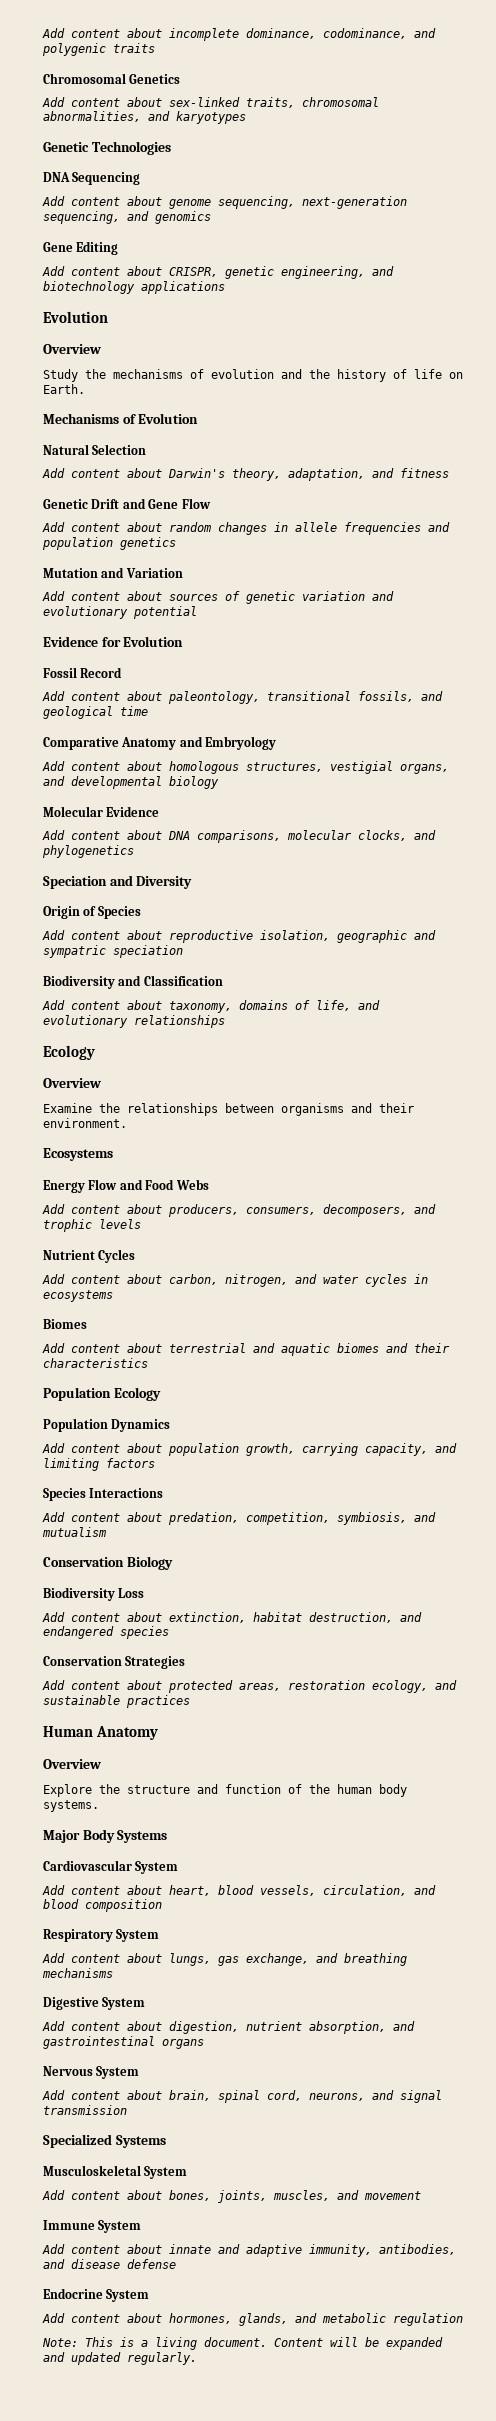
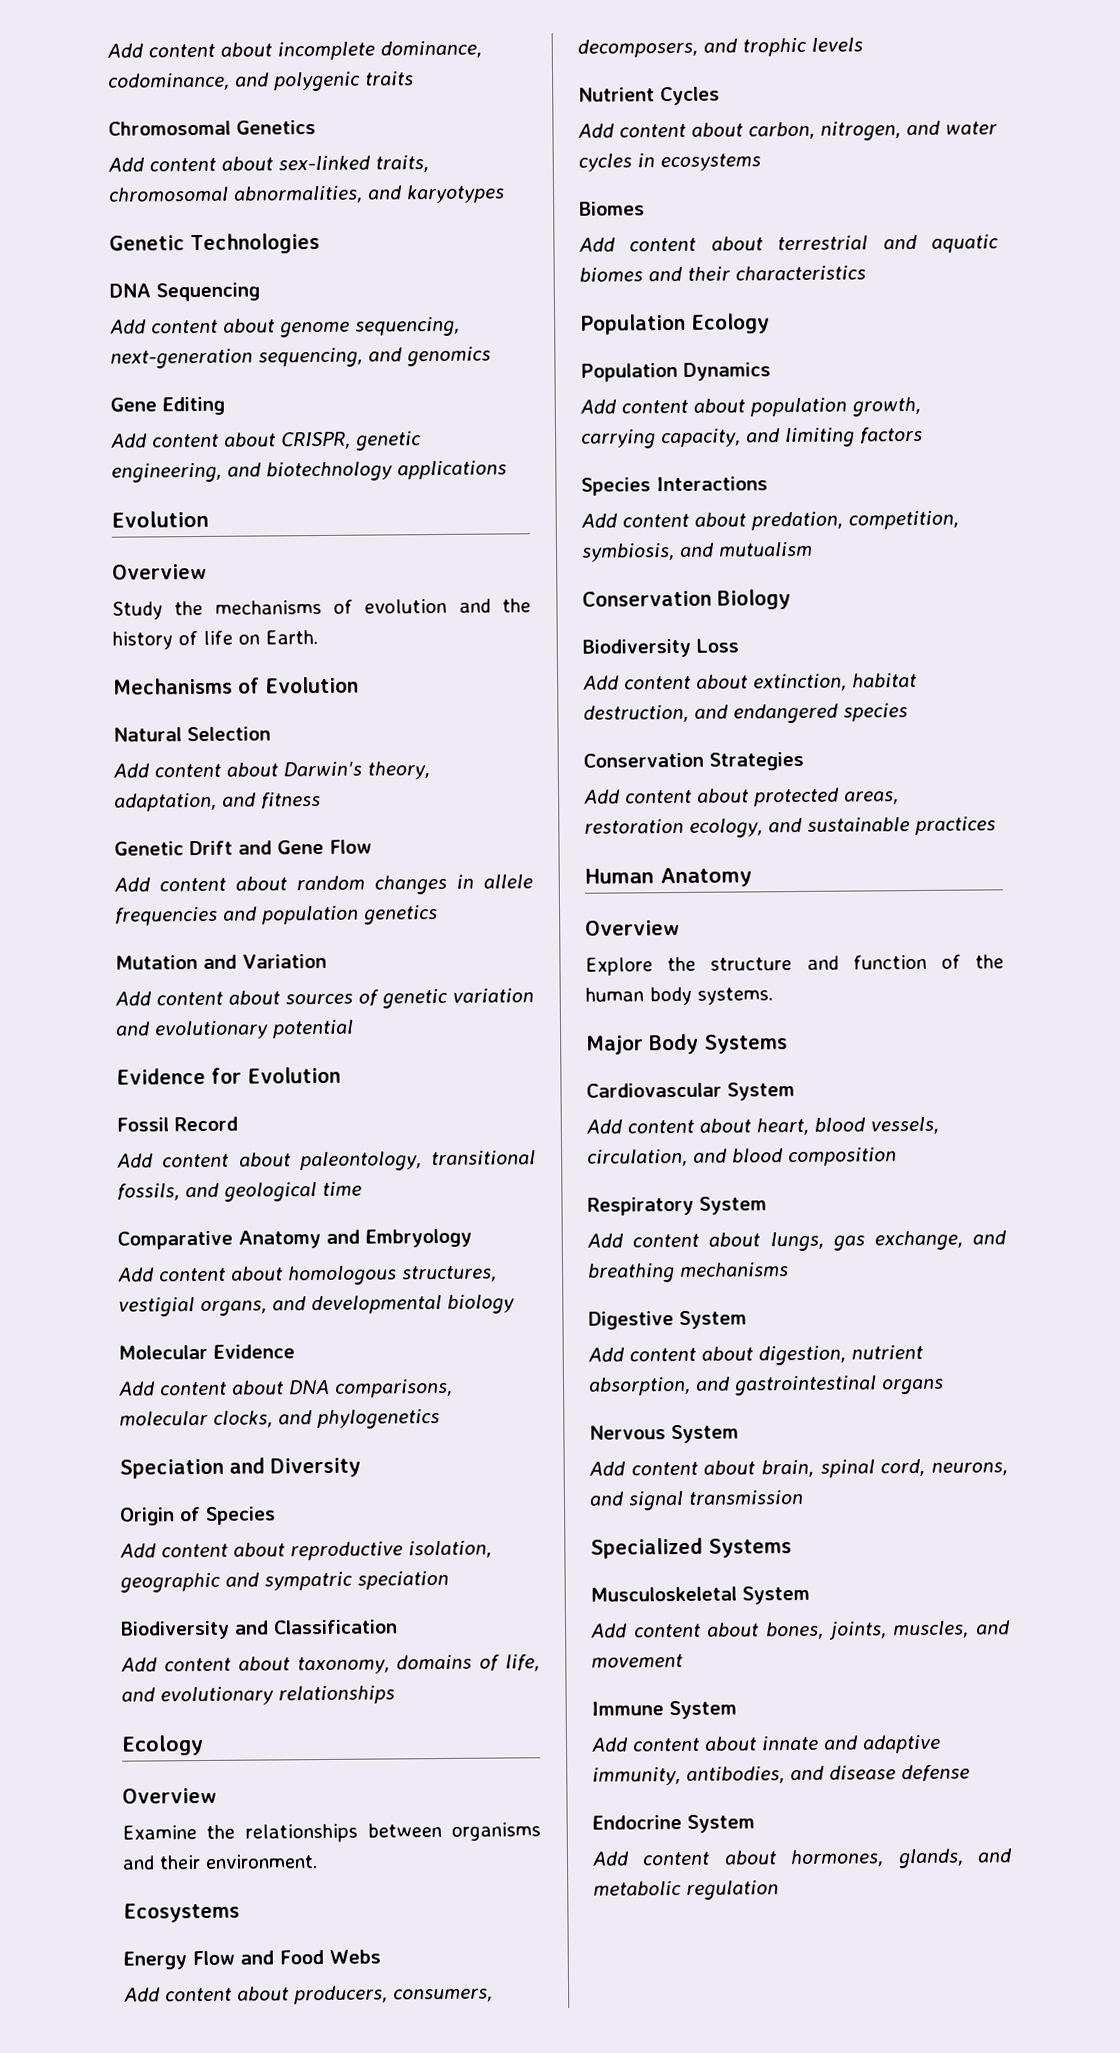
[42,2337,443,2350] [43,2352,197,2365] // Note: This is a living document. Content will be expanded and updated regularly. -> (779, 1890) none

